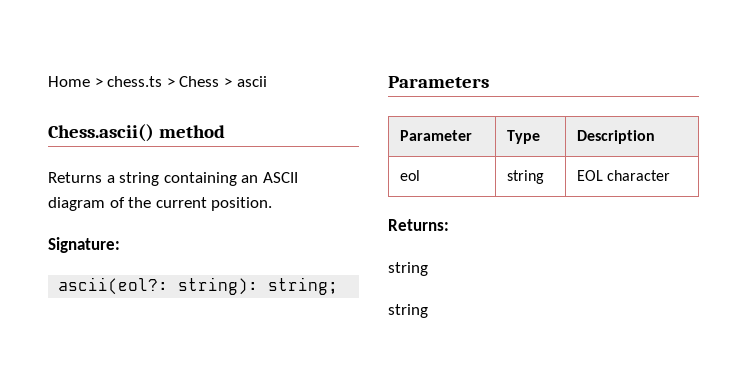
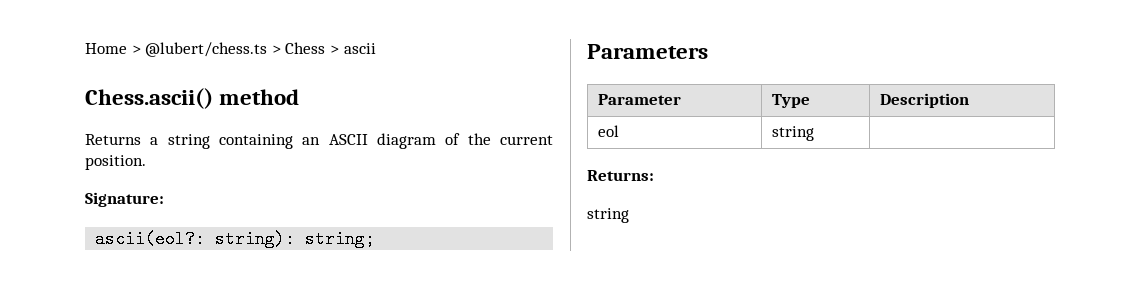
[107,76,163,87] chess.ts -> [145,42,268,57] @lubert/chess.ts
[577,170,671,181] EOL character -> (815, 133) none
[388,304,428,318] // string -> (629, 215) none

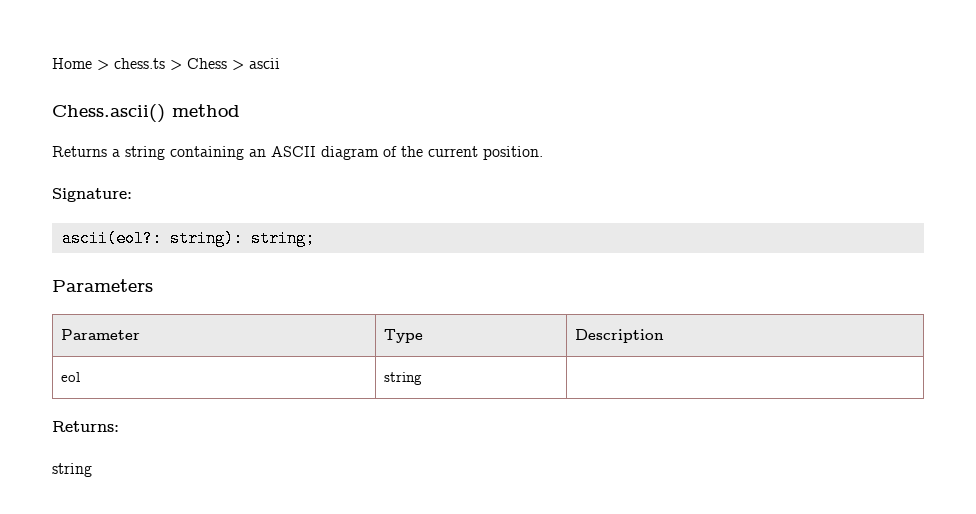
[145,42,268,57] @lubert/chess.ts -> [114,58,165,69] chess.ts

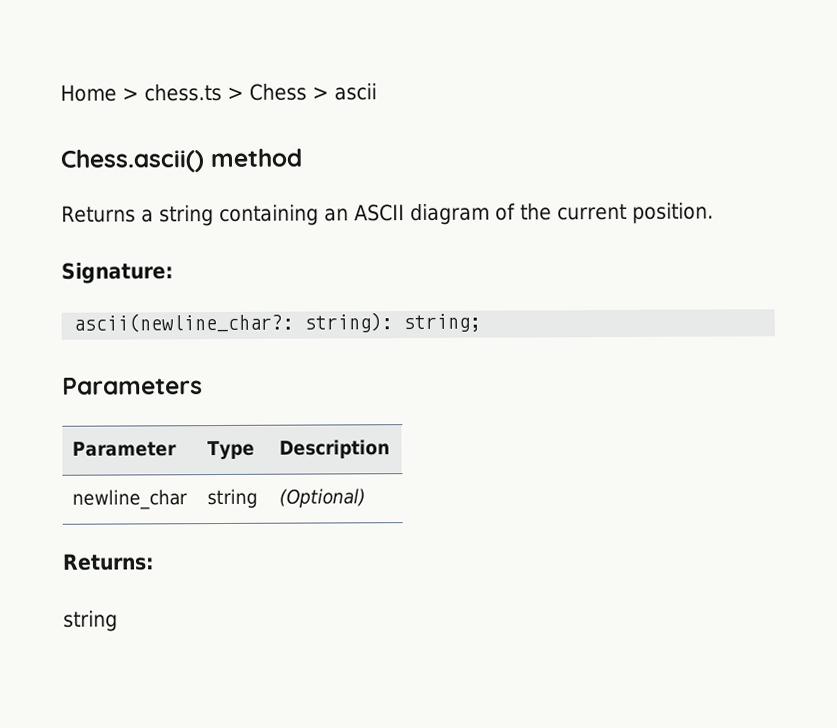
[61,230,162,247] ascii(eol?: -> [73,312,295,333] ascii(newline_char?:
[61,372,81,382] eol -> [72,489,189,510] newline_char
(423, 378) none -> [279,488,367,508] (Optional)

